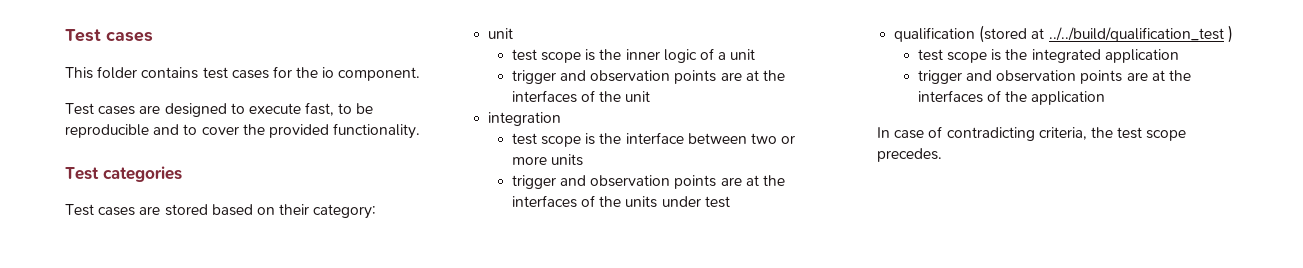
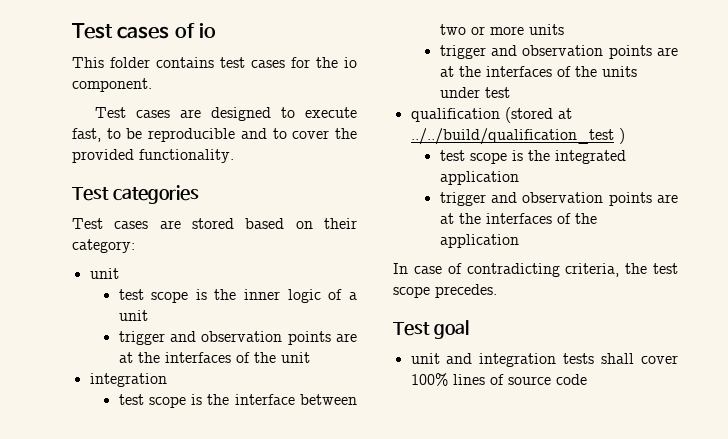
[65,29,153,42] Test cases -> [72,23,216,39] Test cases of io
(942, 155) none -> [393,320,469,339] [410,353,678,367] [410,373,587,386] // Test goal // unit and integration tests shall cover 100% lines of source code

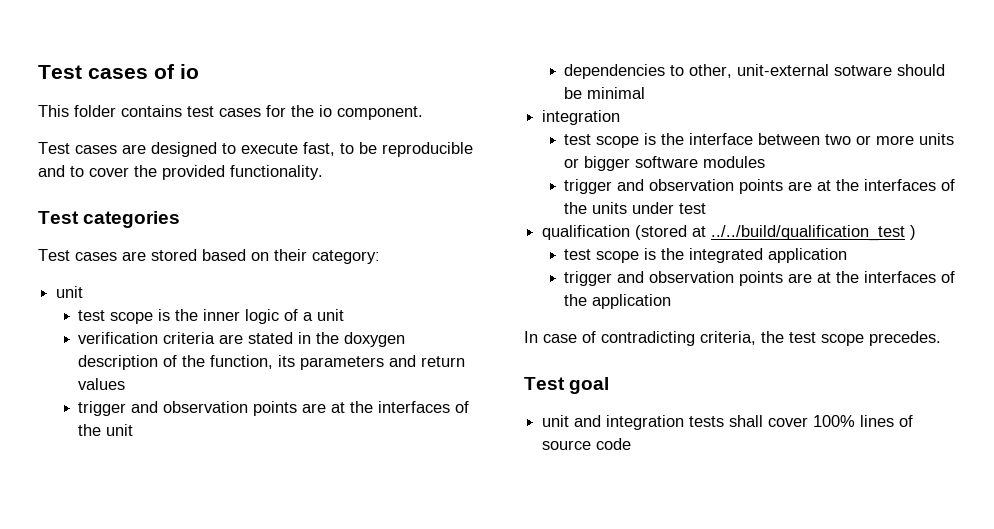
(148, 315) none -> [78,332,406,347] [78,355,466,370] [78,378,126,390] // verification criteria are stated in the doxygen description of the function, its parameters and return values
(310, 357) none -> [564,64,946,79] [564,87,646,99] // dependencies to other, unit-external sotware should be minimal
(564, 29) none -> [564,156,766,171] or bigger software modules

